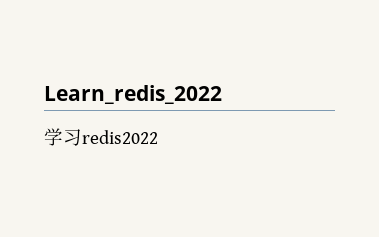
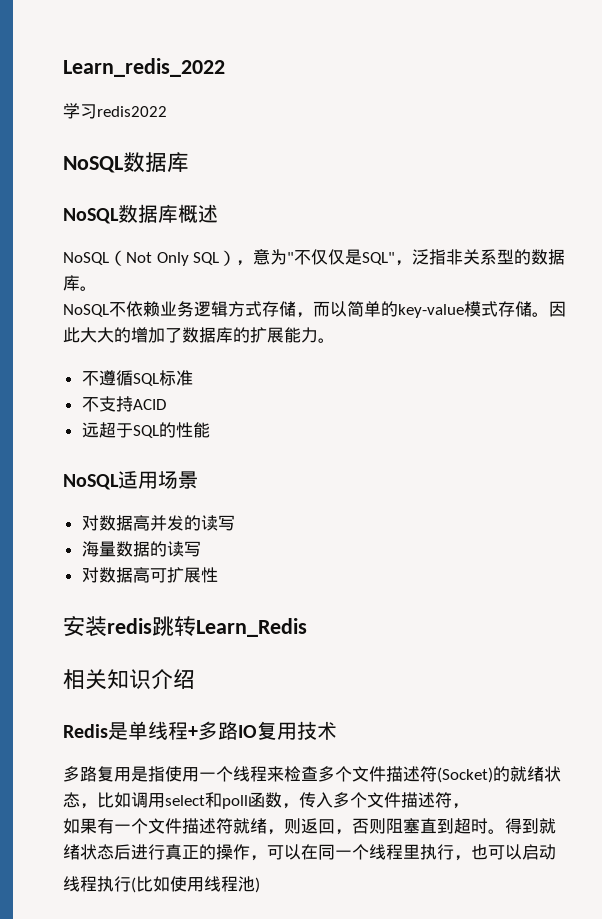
(158, 137) none -> [63,152,189,173] [63,204,218,224] [63,249,566,266] [63,275,97,291] [63,301,566,318] [63,327,335,343] [81,370,193,386] [81,396,166,412] [81,422,210,438] [63,471,198,490] [81,515,235,531] [81,541,201,557] [81,567,218,583] [63,616,307,637] [63,669,195,690] [63,721,337,740] [63,766,561,783] [63,792,469,809] [63,818,556,835] [63,844,556,861] [63,876,260,893] // NoSQL数据库 // NoSQL数据库概述 // NoSQL（Not Only SQL），意为"不仅仅是SQL"，泛指非关系型的数据库。 // NoSQL不依赖业务逻辑方式存储，而以简单的key-value模式存储。因此大大的增加了数据库的扩展能力。 // 不遵循SQL标准 // 不支持ACID // 远超于SQL的性能 // NoSQL适用场景 // 对数据高并发的读写 // 海量数据的读写 // 对数据高可扩展性 // 安装redis跳转Learn_Redis // 相关知识介绍 // Redis是单线程+多路IO复用技术 // 多路复用是指使用一个线程来检查多个文件描述符(Socket)的就绪状态，比如调用select和poll函数，传入多个文件描述符， // 如果有一个文件描述符就绪，则返回，否则阻塞直到超时。得到就绪状态后进行真正的操作，可以在同一个线程里执行，也可以启动 // 线程执行(比如使用线程池)

